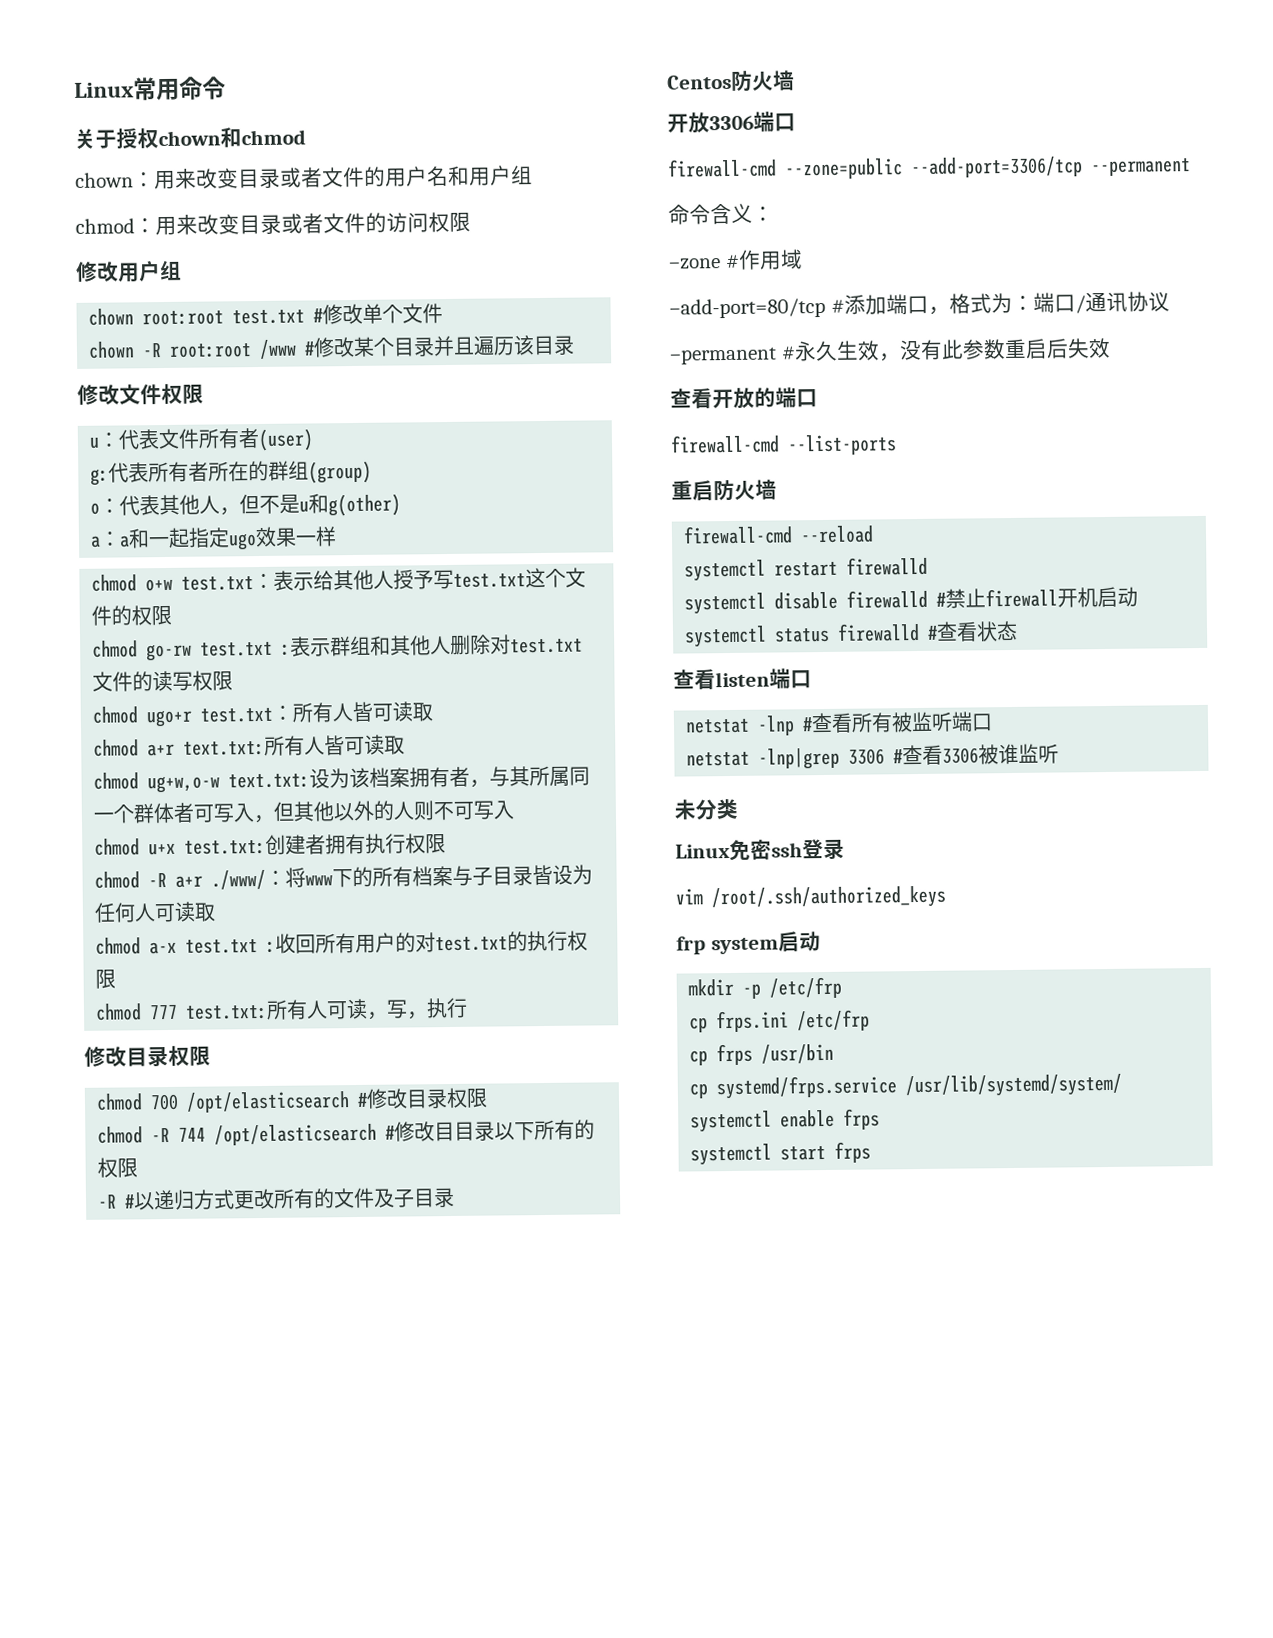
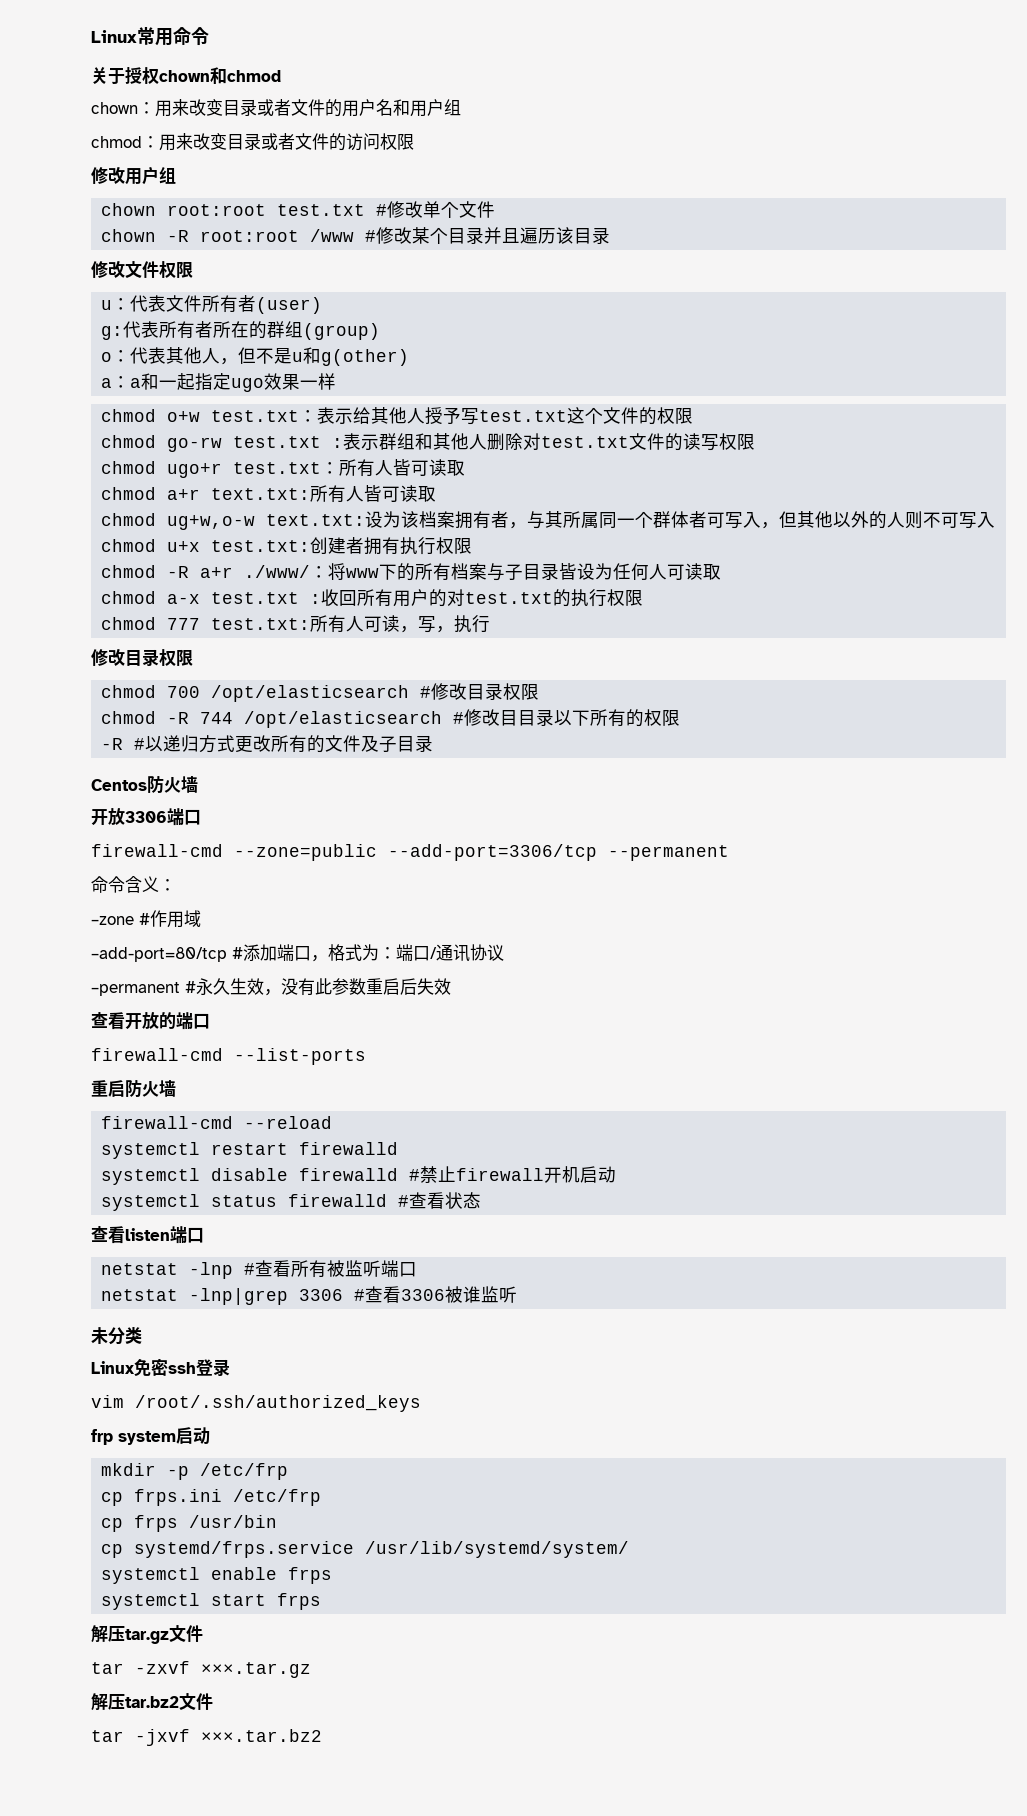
(872, 1152) none -> [91,1625,203,1644] [91,1661,311,1678] [91,1693,213,1711] [91,1729,322,1746] // 解压tar.gz文件 // tar -zxvf ×××.tar.gz // 解压tar.bz2文件 // tar -jxvf ×××.tar.bz2

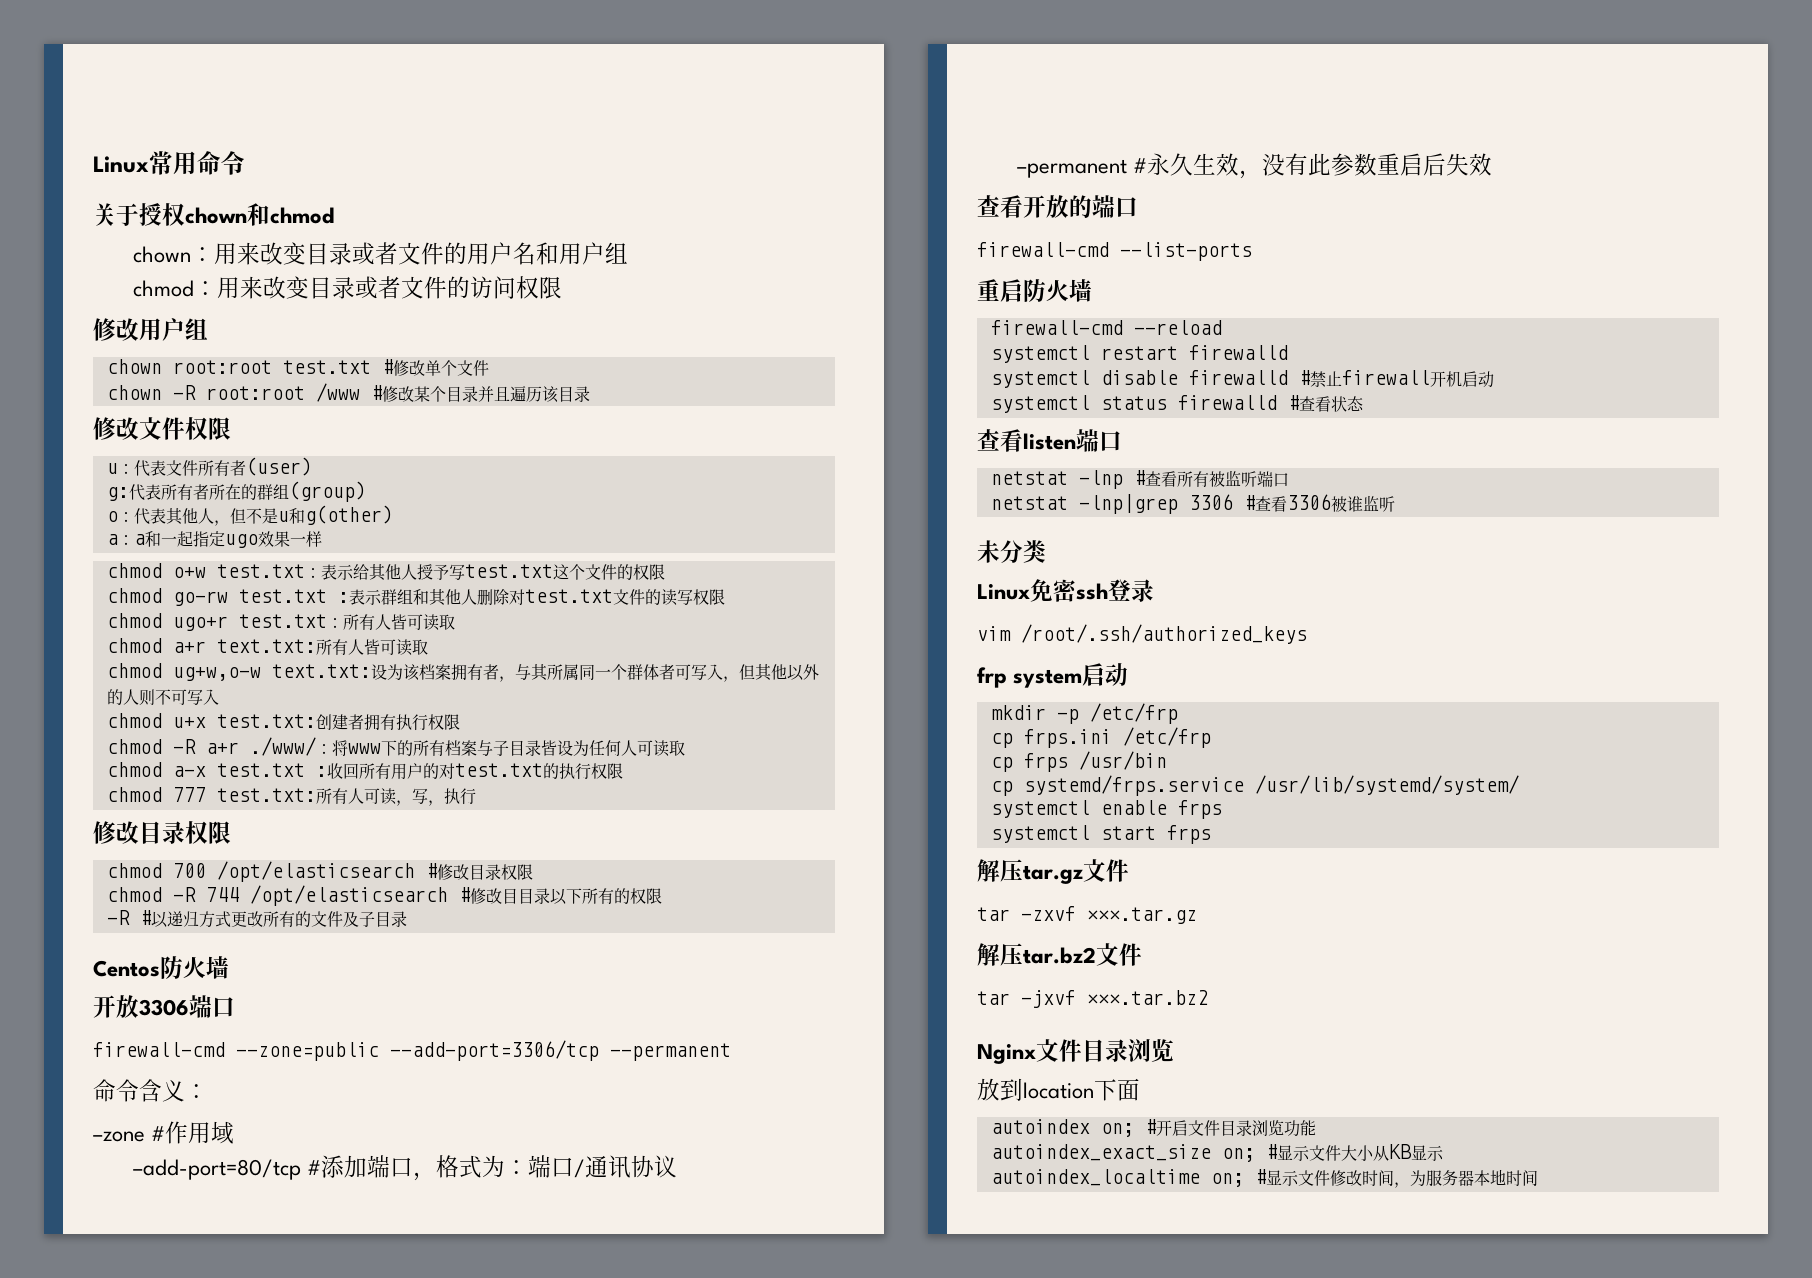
(322, 1735) none -> [977,1039,1174,1064] [977,1078,1140,1101] [990,1119,1316,1137] [990,1144,1444,1162] [990,1169,1538,1188] // Nginx文件目录浏览 // 放到location下面 // autoindex on; #开启文件目录浏览功能 // autoindex_exact_size on; #显示文件大小从KB显示 // autoindex_localtime on; #显示文件修改时间，为服务器本地时间

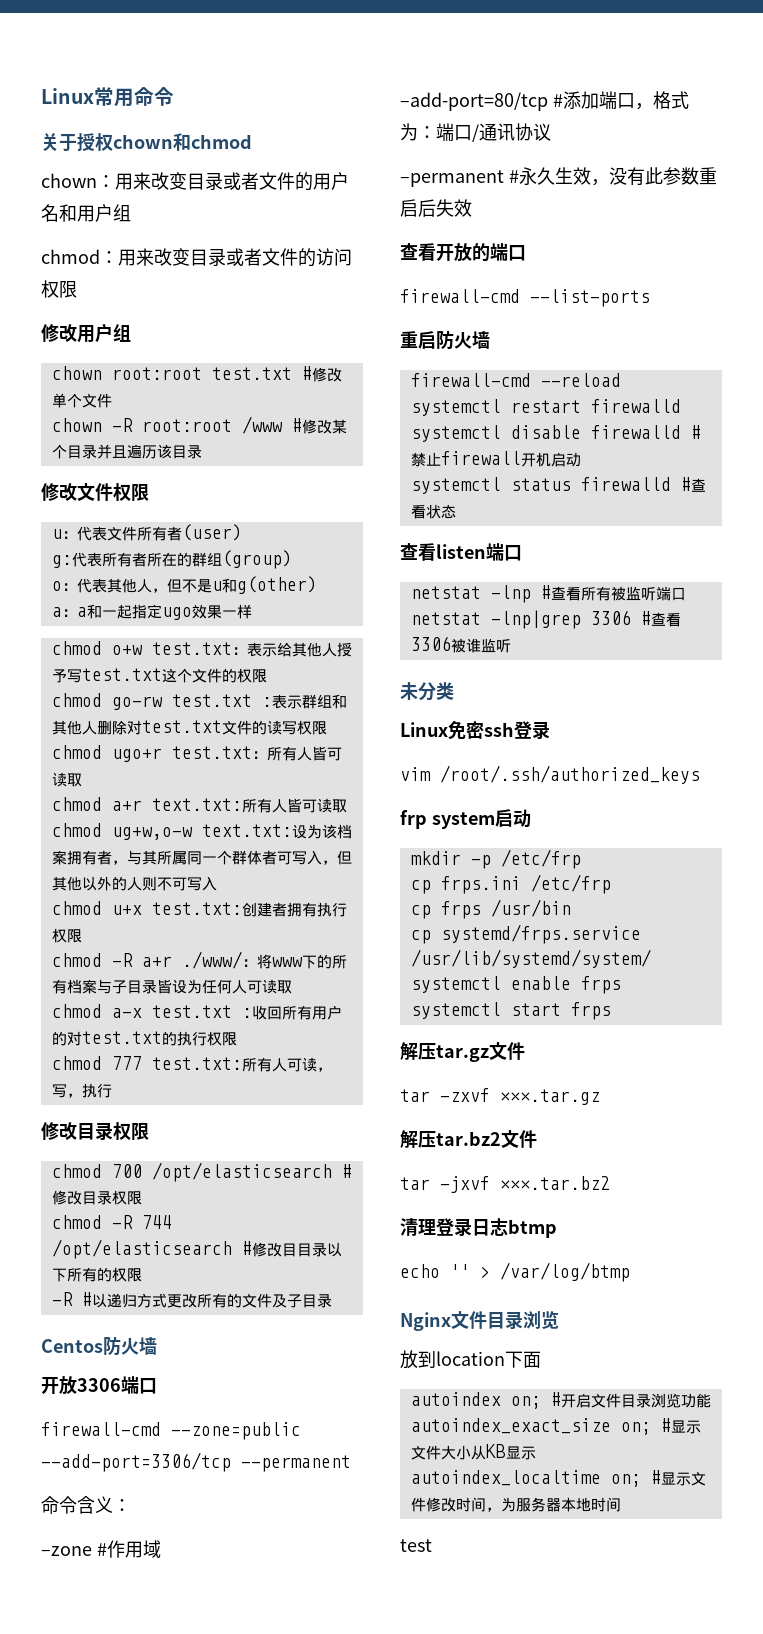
(1208, 997) none -> [400,1218,557,1238] [400,1262,630,1282] // 清理登录日志btmp // echo '' > /var/log/btmp
(1538, 1178) none -> [400,1539,432,1552] // test

